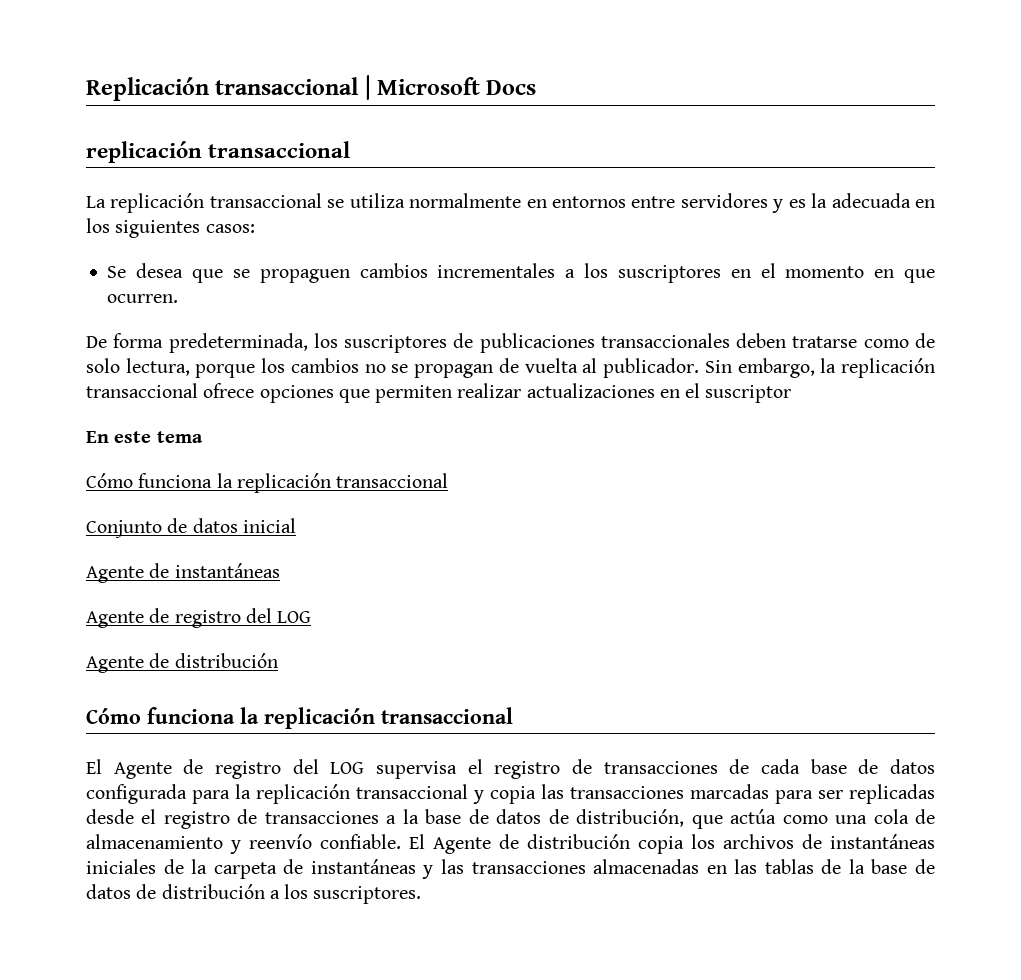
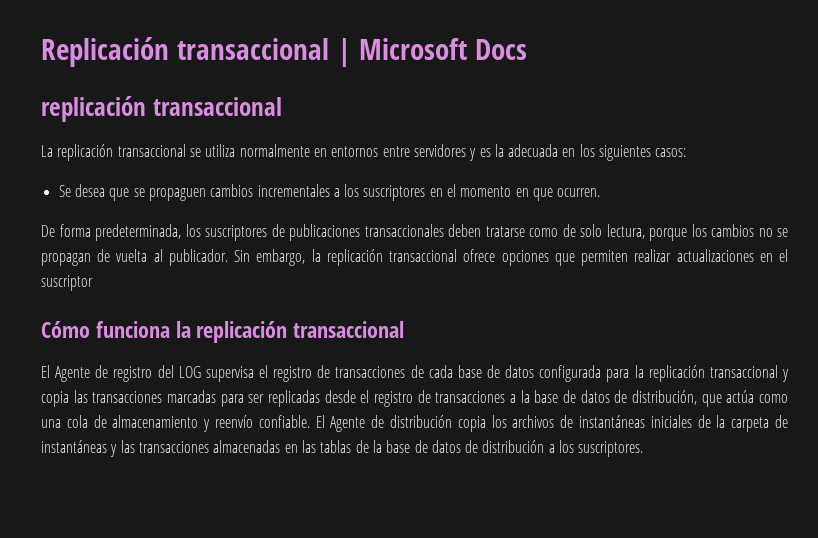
[86,431,203,443] [86,473,449,493] [86,518,296,538] [86,563,280,583] [86,608,312,628] [86,653,278,673] // En este tema // Cómo funciona la replicación transaccional // Conjunto de datos inicial // Agente de instantáneas // Agente de registro del LOG // Agente de distribución -> (93, 283) none

